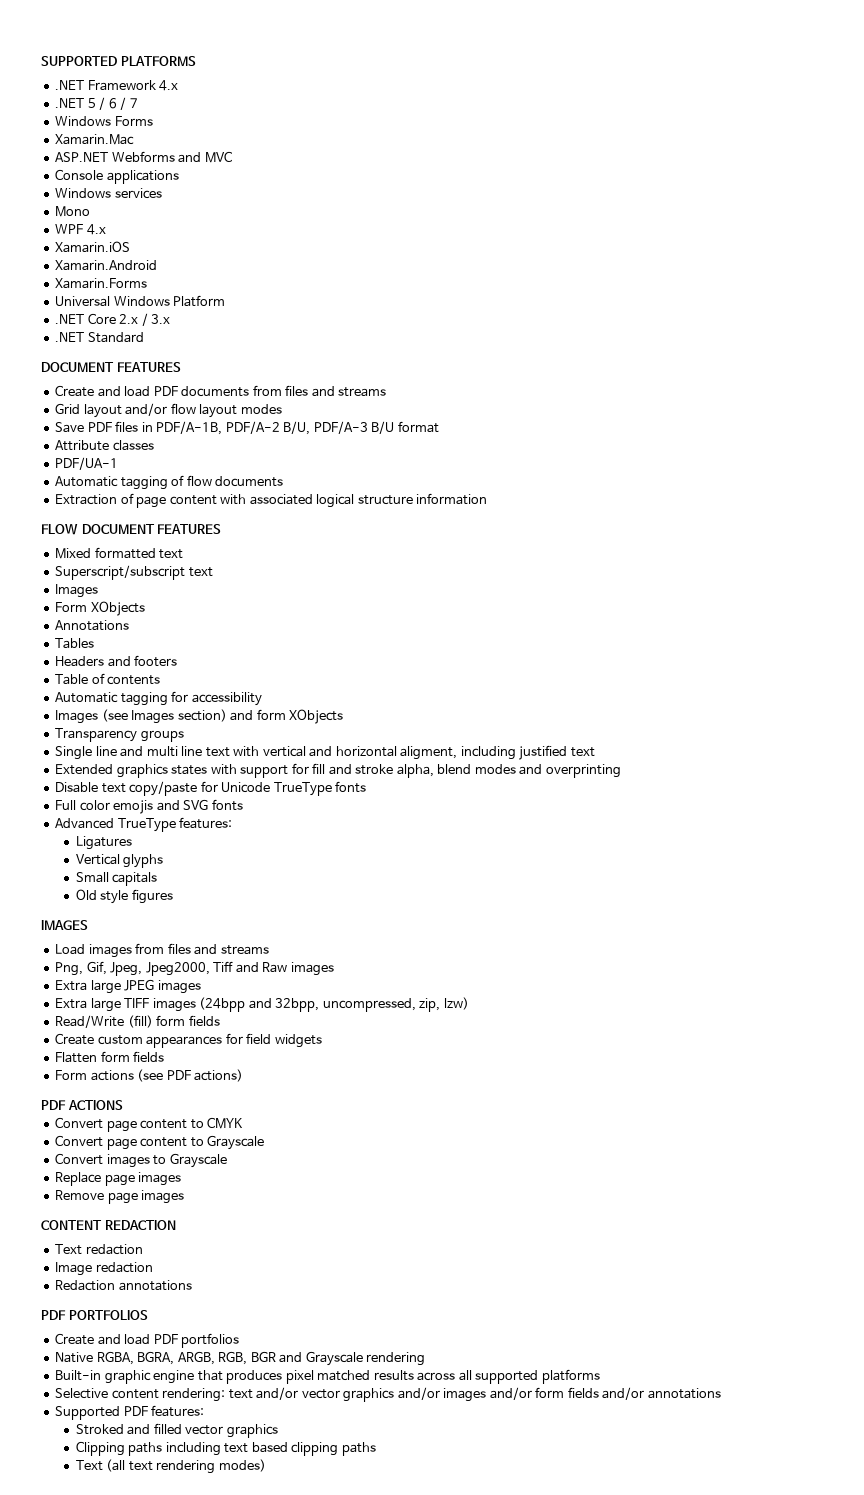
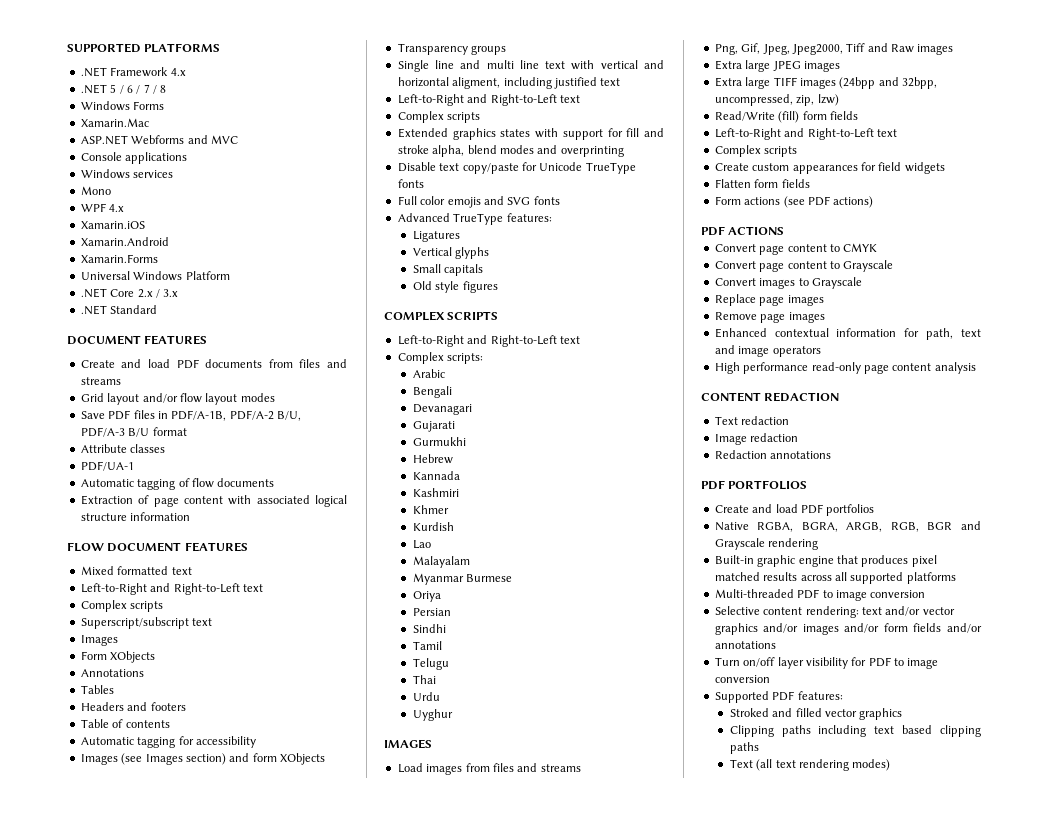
(138, 103) none -> [153,85,167,94] / 8
(184, 554) none -> [80,583,263,595] [80,600,164,612] // Left-to-Right and Right-to-Left text // Complex scripts
(595, 752) none -> [397,94,580,106] [397,111,481,123] // Left-to-Right and Right-to-Left text // Complex scripts
(173, 896) none -> [384,311,499,321] [397,335,580,347] [397,352,484,364] [412,369,445,378] [412,386,452,398] [412,404,472,415] [412,421,455,432] [412,437,466,446] [412,454,453,464] [412,471,460,480] [412,488,459,497] [412,505,449,514] [412,522,454,531] [412,540,431,549] [412,556,470,568] [412,573,513,585] [412,591,441,602] [412,608,451,616] [412,624,446,633] [412,641,442,650] [412,658,449,670] [412,675,436,684] [412,692,440,701] [412,709,453,721] // COMPLEX SCRIPTS // Left-to-Right and Right-to-Left text // Complex scripts: // Arabic // Bengali // Devanagari // Gujarati // Gurmukhi // Hebrew // Kannada // Kashmiri // Khmer // Kurdish // Lao // Malayalam // Myanmar Burmese // Oriya // Persian // Sindhi // Tamil // Telugu // Thai // Urdu // Uyghur
(220, 1020) none -> [714,128,897,140] [714,145,798,157] // Left-to-Right and Right-to-Left text // Complex scripts
(185, 1197) none -> [714,328,981,340] [714,345,821,357] [714,362,976,374] // Enhanced contextual information for path, text and image operators // High performance read-only page content analysis
(600, 1376) none -> [714,589,926,601] // Multi-threaded PDF to image conversion
(721, 1393) none -> [714,657,939,669] [714,675,770,683] // Turn on/off layer visibility for PDF to image conversion

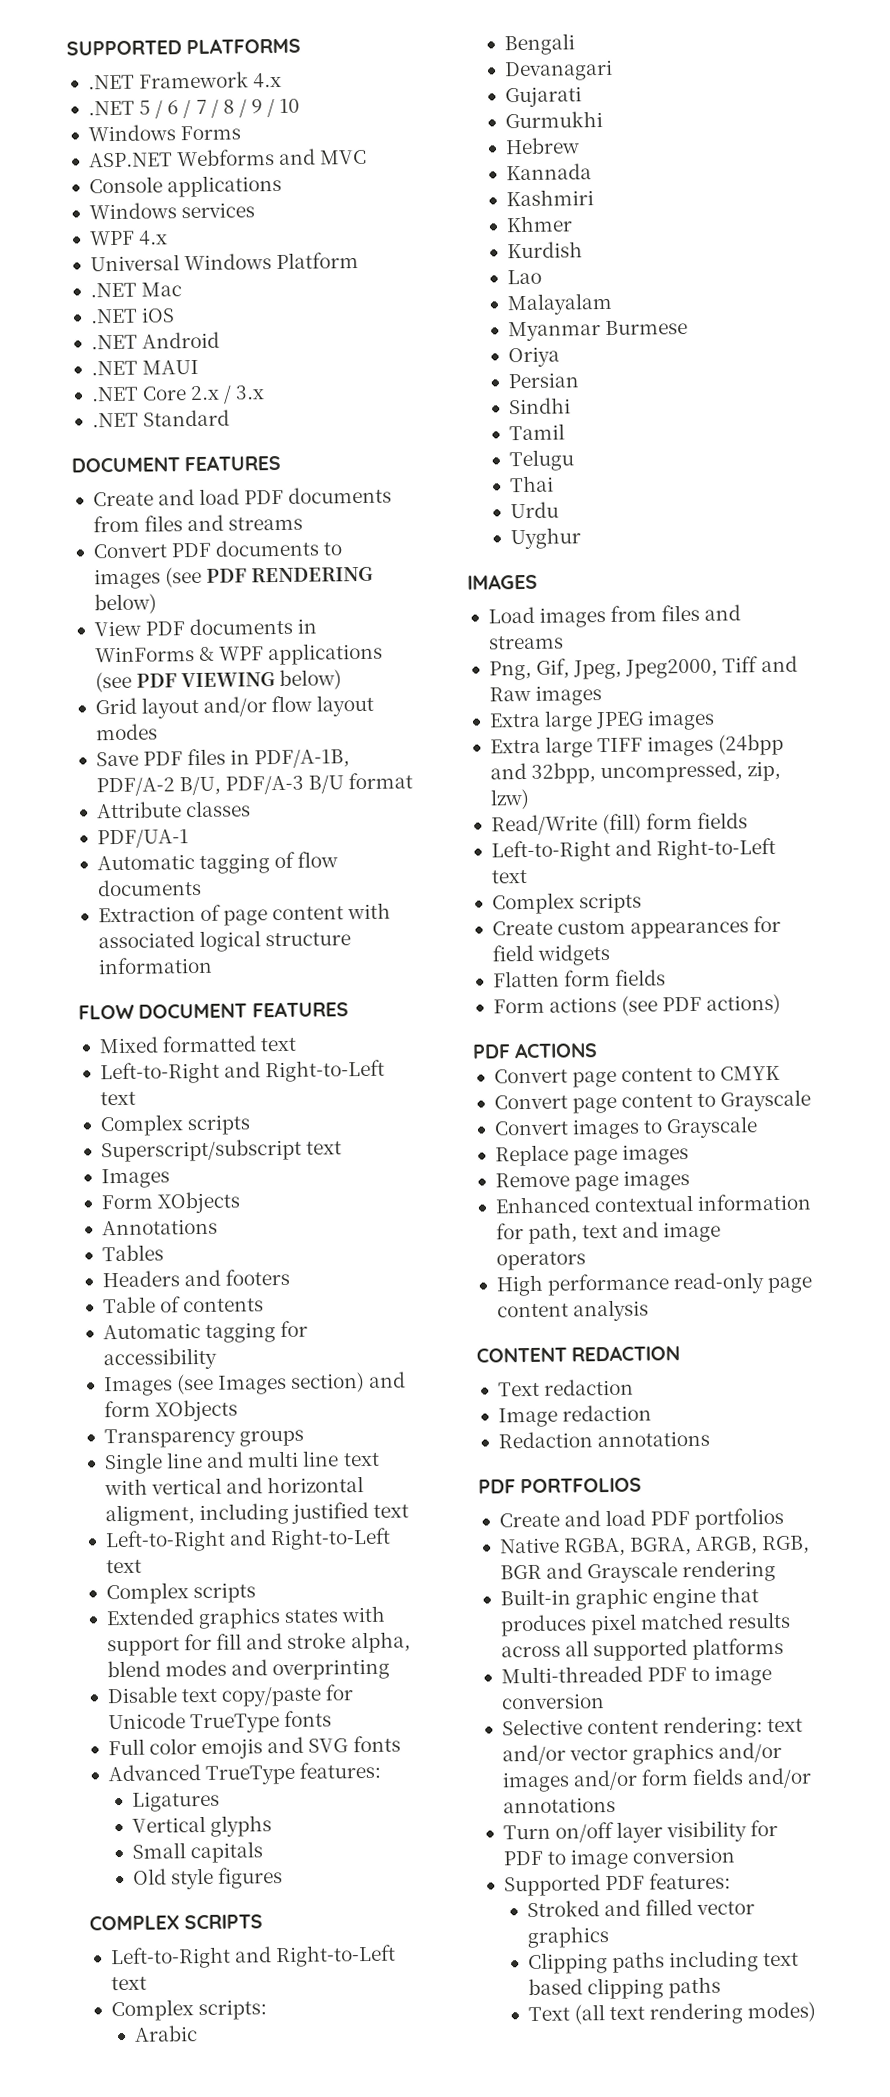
(167, 89) none -> [238,98,301,118] / 9 / 10
[80,118,149,127] // Xamarin.Mac -> (242, 133) none
[80,186,111,195] // Mono -> (256, 210) none
[80,221,145,229] [80,237,169,246] [80,254,158,263] // Xamarin.iOS // Xamarin.Android // Xamarin.Forms -> (169, 238) none
(230, 275) none -> [89,282,183,298] [89,307,176,324] [90,331,221,350] [90,359,200,376] // .NET Mac // .NET iOS // .NET Android // .NET MAUI
(121, 381) none -> [92,539,343,559] [93,566,375,590] [93,593,157,615] [93,617,318,637] [94,642,384,666] [94,669,343,693] // Convert PDF documents to images (see PDF RENDERING below) // View PDF documents in WinForms & WPF applications (see PDF VIEWING below)

